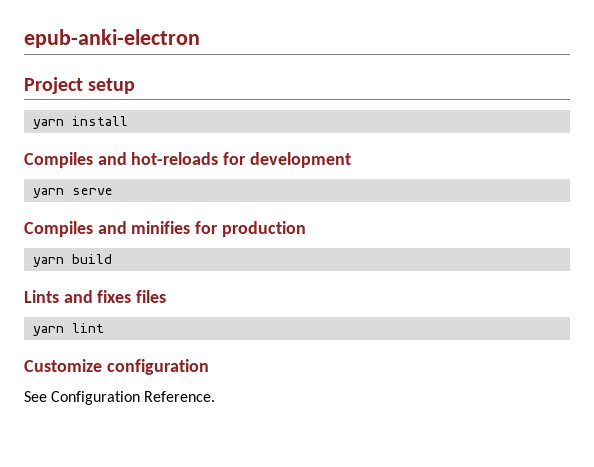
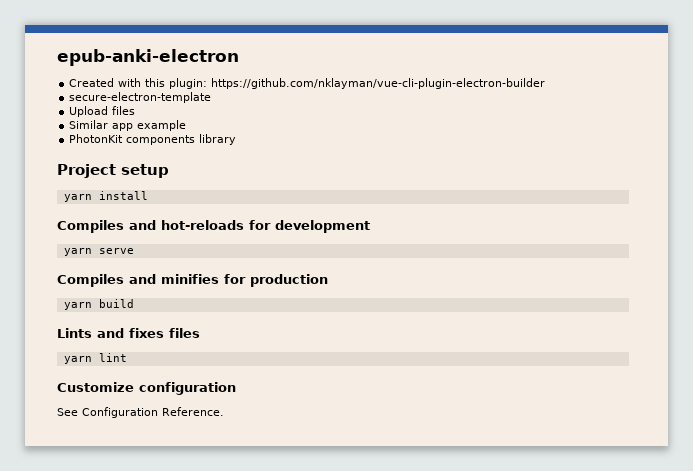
(200, 38) none -> [69,78,546,89] [69,92,212,103] [69,106,136,117] [69,120,187,131] [69,134,237,145] // Created with this plugin: https://github.com/nklayman/vue-cli-plugin-electron-builder // secure-electron-template // Upload files // Similar app example // PhotonKit components library

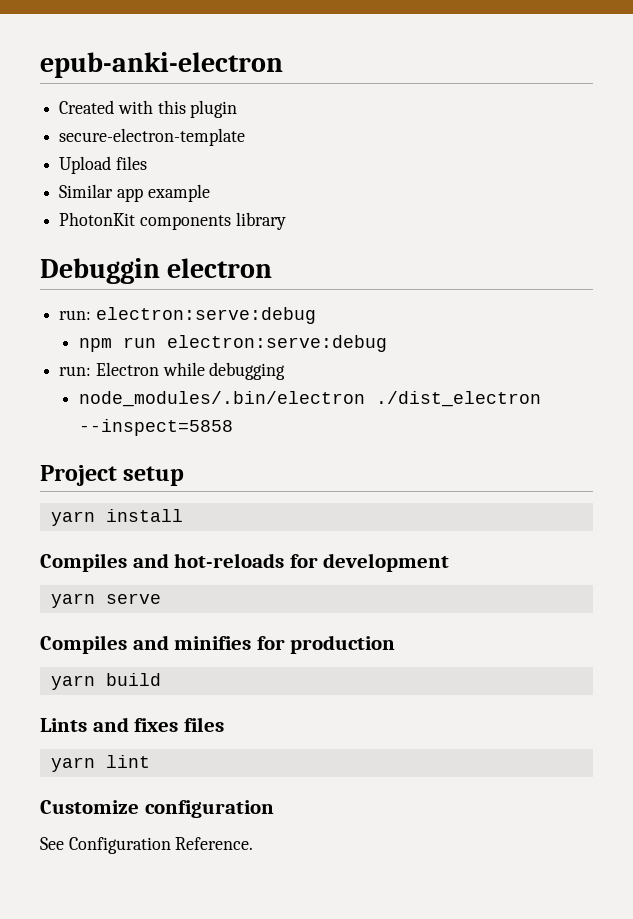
[169,78,546,89] plugin: https://github.com/nklayman/vue-cli-plugin-electron-builder -> [190,100,238,118] plugin
(237, 139) none -> [40,258,273,284] [59,307,316,324] [79,335,388,352] [59,362,286,380] [79,391,542,407] [79,419,234,436] // Debuggin electron // run: electron:serve:debug // npm run electron:serve:debug // run: Electron while debugging // node_modules/.bin/electron ./dist_electron --inspect=5858

